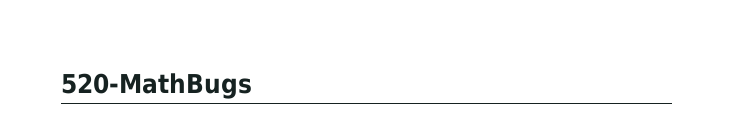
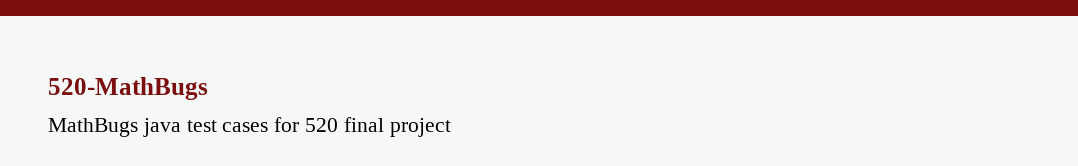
(252, 86) none -> [48,117,451,137] // MathBugs java test cases for 520 final project

